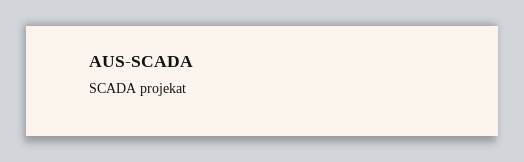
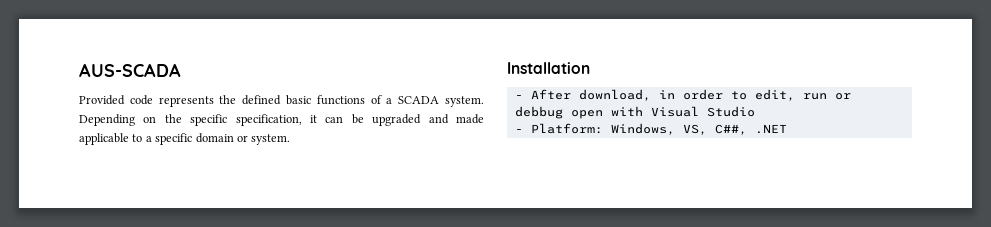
[89,83,186,96] SCADA projekat -> [79,95,485,107] [79,114,484,126] [79,133,291,145] [507,62,590,74] [514,89,851,101] [514,106,755,119] [514,123,787,135] Provided code represents the defined basic functions of a SCADA system. Depending on the specific specification, it can be upgraded and made applicable to a specific domain or system. // Installation // - After download, in order to edit, run or debbug open with Visual Studio // - Platform: Windows, VS, C##, .NET

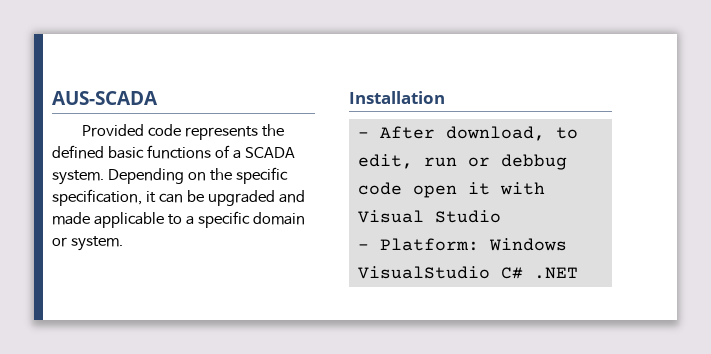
[658,89,723,100] in order -> (545, 133) none
[570,110,603,119] open -> [357,182,490,198] code open it
[610,123,747,135] Windows, VS, C##, -> [488,238,567,251] [357,266,523,279] Windows VisualStudio C#

